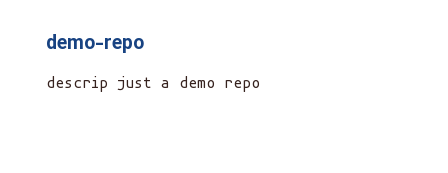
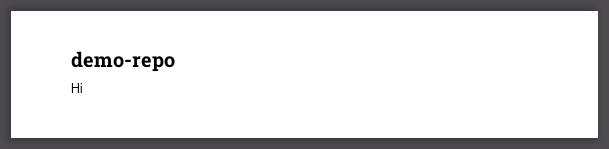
[46,76,260,92] descrip just a demo repo -> [71,83,83,93] Hi

